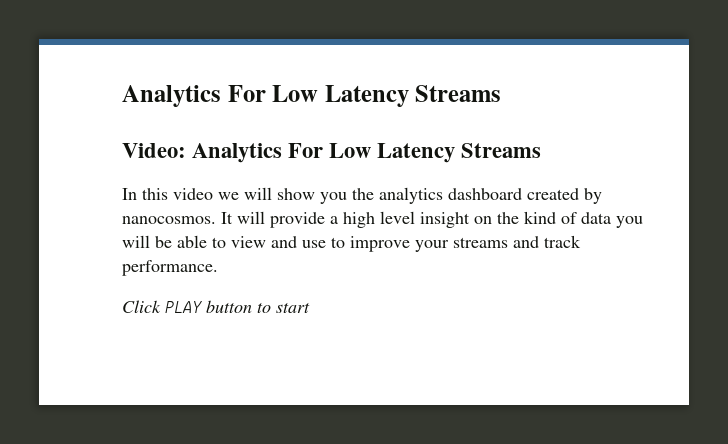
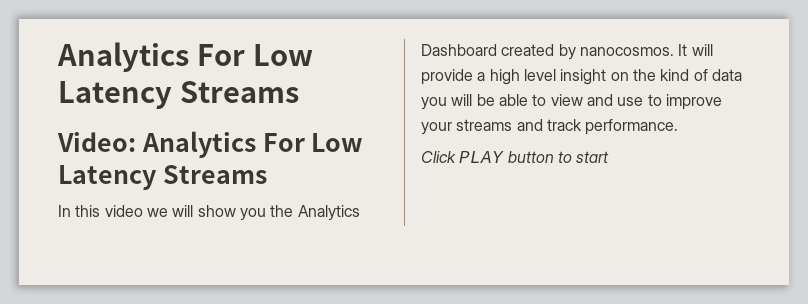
[379,187,522,204] analytics dashboard -> [297,205,360,221] [421,44,497,56] Analytics Dashboard

